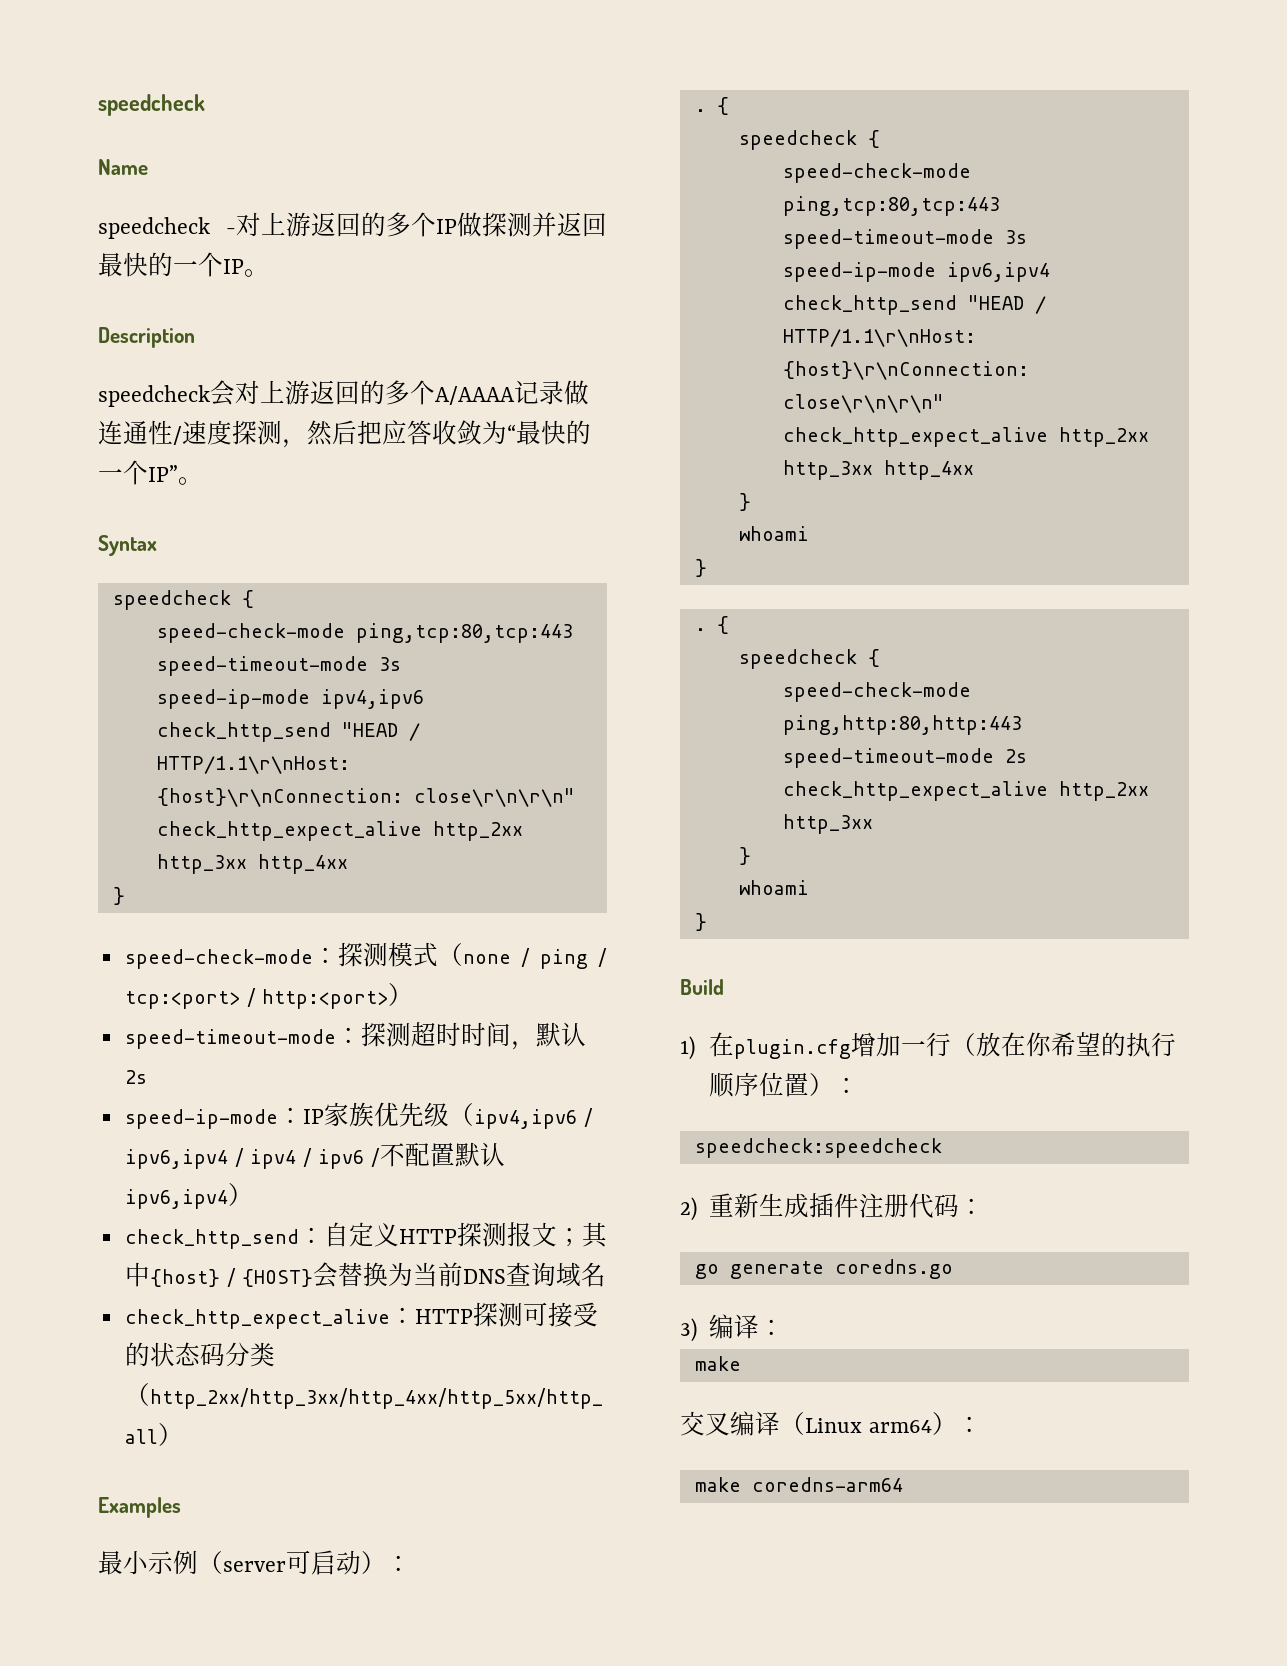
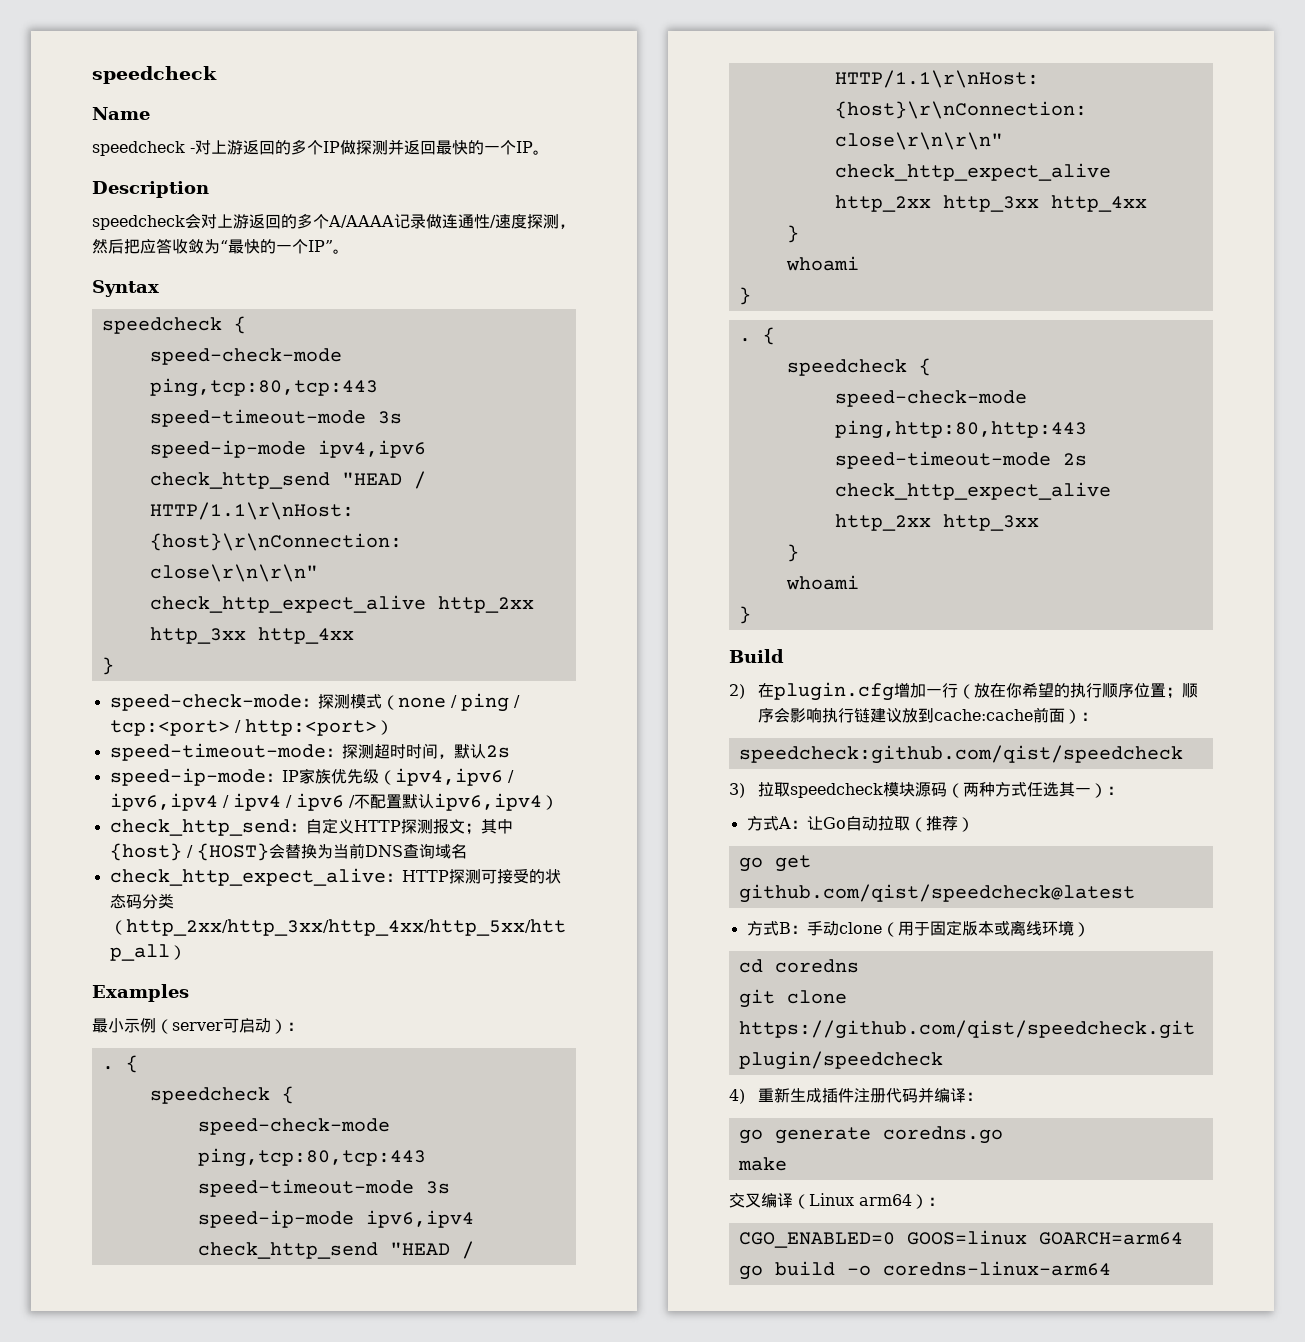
[680,1036,695,1060] 1) -> [729,684,745,699] 2)
[809,1073,860,1096] [694,1138,942,1158] [680,1197,697,1221] ）： // speedcheck:speedcheck // 2) -> [1165,683,1198,699] [757,707,1097,724] [738,745,1183,764] [729,782,1123,798] [746,816,974,832] [738,855,811,872] [738,884,1135,903] [746,920,1090,937] [738,959,859,973] [738,989,847,1008] [738,1020,1195,1039] [738,1051,943,1070] [729,1089,745,1104] ；顺序会影响执行链建议放到cache:cache前面）： // speedcheck:github.com/qist/speedcheck // 3)拉取speedcheck模块源码（两种方式任选其一）： // 方式A：让Go自动拉取（推荐） // go get github.com/qist/speedcheck@latest // 方式B：手动clone（用于固定版本或离线环境） // cd coredns // git clone https://github.com/qist/speedcheck.git plugin/speedcheck // 4)
(960, 1205) none -> [917,1087,966,1103] 并编译
[680,1314,785,1342] // 3)编译： -> (1003, 1135) none
[694,1477,903,1492] make coredns-arm64 -> [738,1230,1183,1248] [738,1261,1111,1280] CGO_ENABLED=0 GOOS=linux GOARCH=arm64 go build -o coredns-linux-arm64

